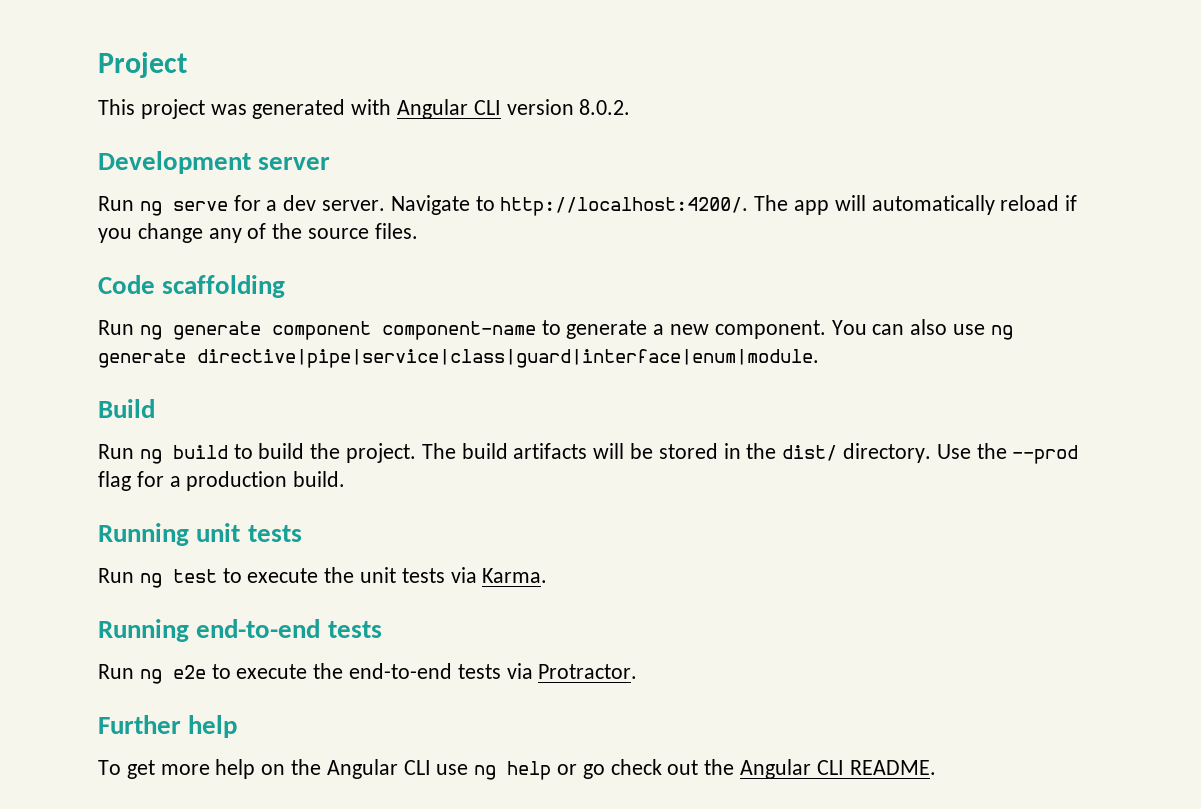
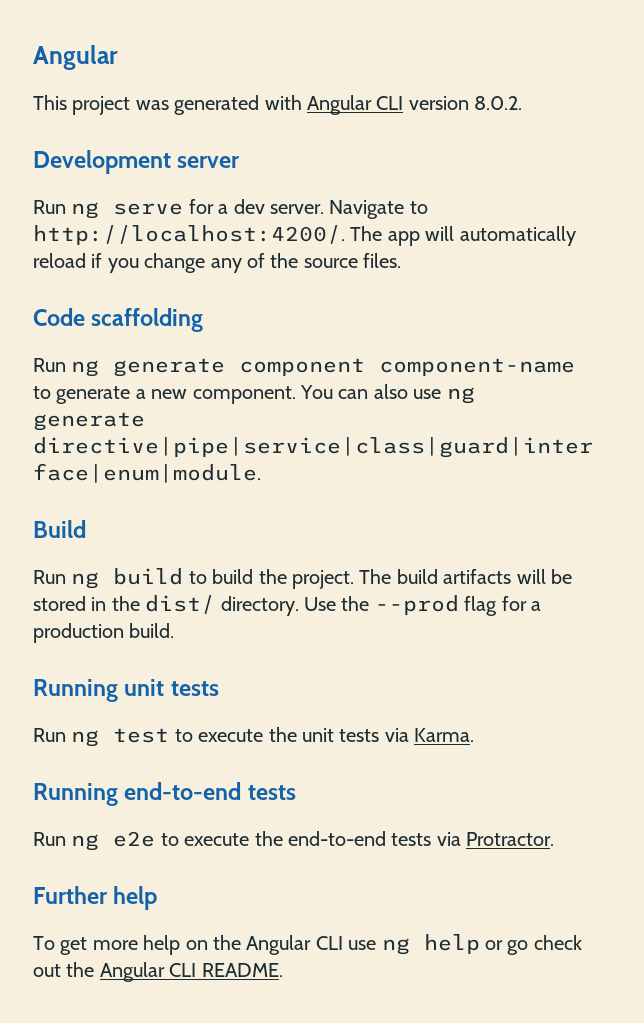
[98,52,187,78] Project -> [33,45,118,70] Angular

